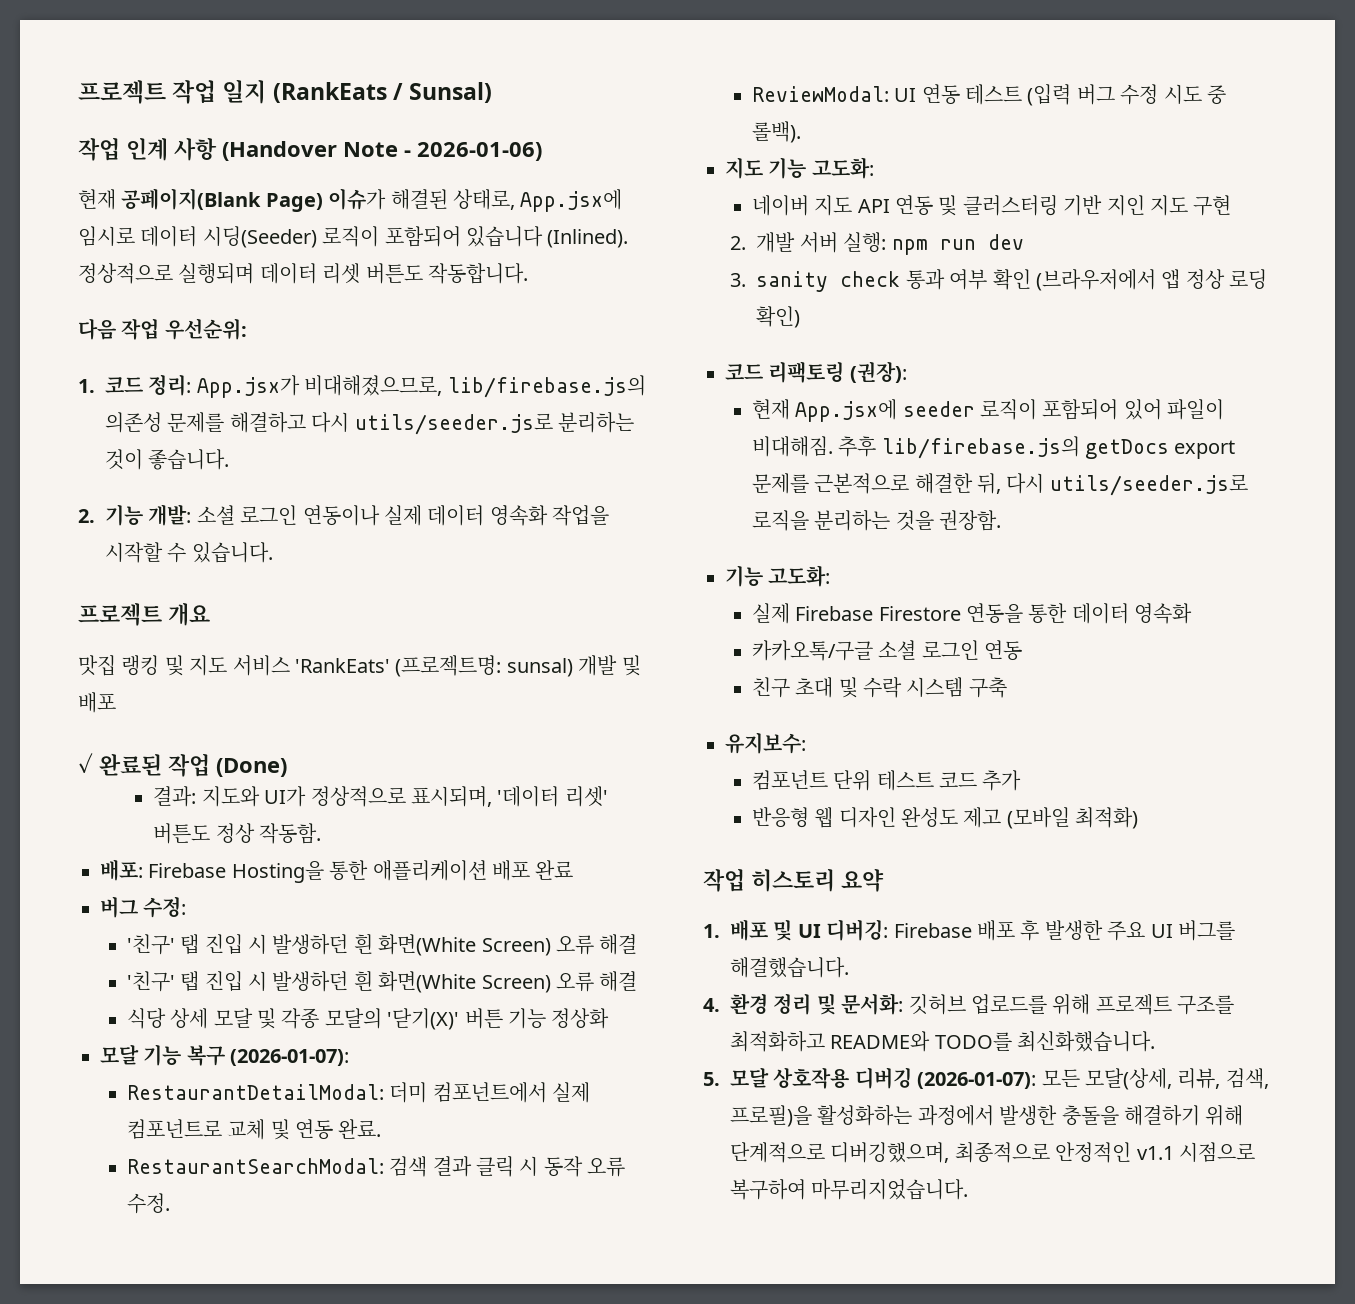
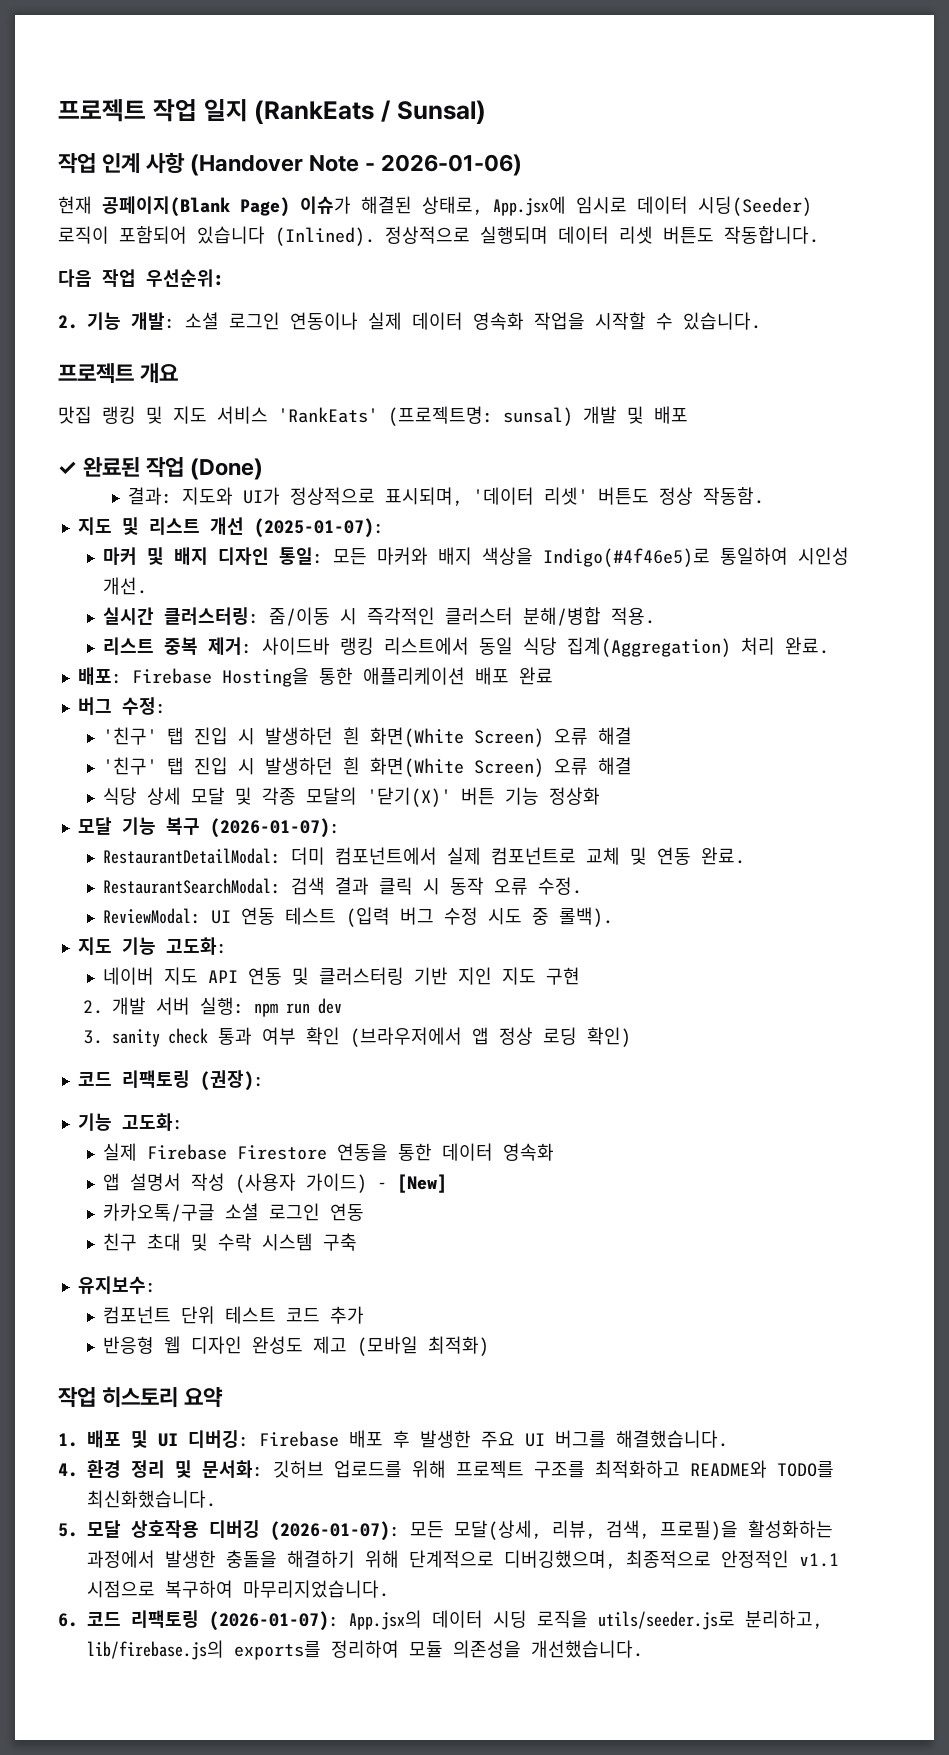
[78,374,646,398] [105,412,634,435] [105,449,230,470] // 1. 코드 정리: App.jsx가 비대해졌으므로, lib/firebase.js의 의존성 문제를 해결하고 다시 utils/seeder.js로 분리하는 것이 좋습니다. -> (224, 278) none
(322, 833) none -> [77,517,384,538] [102,547,849,567] [102,577,147,595] [102,607,655,626] [102,637,829,657] // 지도 및 리스트 개선 (2025-01-07): // 마커 및 배지 디자인 통일: 모든 마커와 배지 색상을 Indigo(#4f46e5)로 통일하여 시인성 개선. // 실시간 클러스터링: 줌/이동 시 즉각적인 클러스터 분해/병합 적용. // 리스트 중복 제거: 사이드바 랭킹 리스트에서 동일 식당 집계(Aggregation) 처리 완료.
[751,399,1225,422] [751,436,1236,459] [751,473,1248,496] [751,510,1001,531] // 현재 App.jsx에 seeder 로직이 포함되어 있어 파일이 비대해짐. 추후 lib/firebase.js의 getDocs export 문제를 근본적으로 해결한 뒤, 다시 utils/seeder.js로 로직을 분리하는 것을 권장함. -> (264, 1080) none
(1193, 613) none -> [102,1173,447,1193] // 앱 설명서 작성 (사용자 가이드) - [New]
(969, 1189) none -> [58,1610,823,1631] [87,1640,643,1660] // 6. 코드 리팩토링 (2026-01-07): App.jsx의 데이터 시딩 로직을 utils/seeder.js로 분리하고, lib/firebase.js의 exports를 정리하여 모듈 의존성을 개선했습니다.

